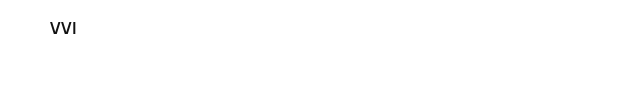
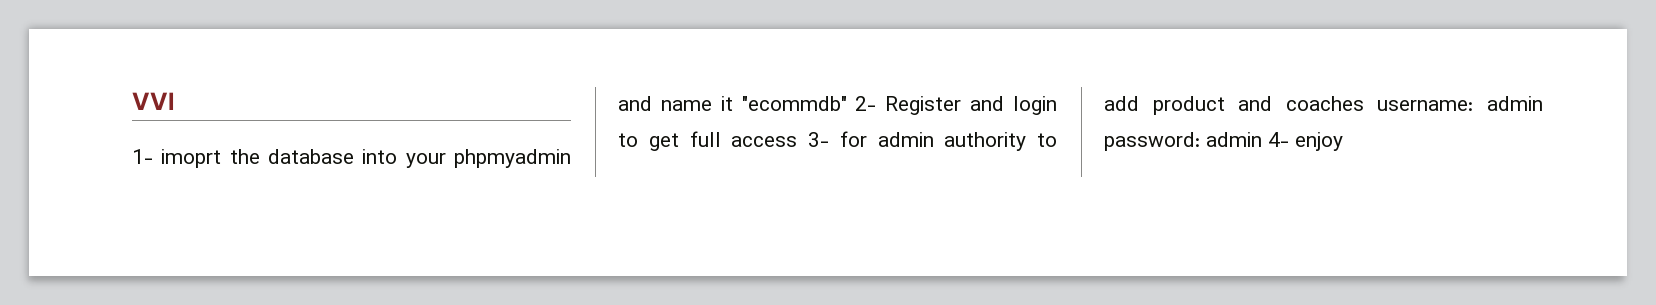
(77, 28) none -> [132,149,571,168] [618,96,1057,115] [618,131,1057,151] [1104,96,1543,115] [1104,132,1343,151] // 1- imoprt the database into your phpmyadmin and name it "ecommdb" 2- Register and login to get full access 3- for admin authority to add product and coaches username: admin password: admin 4- enjoy

